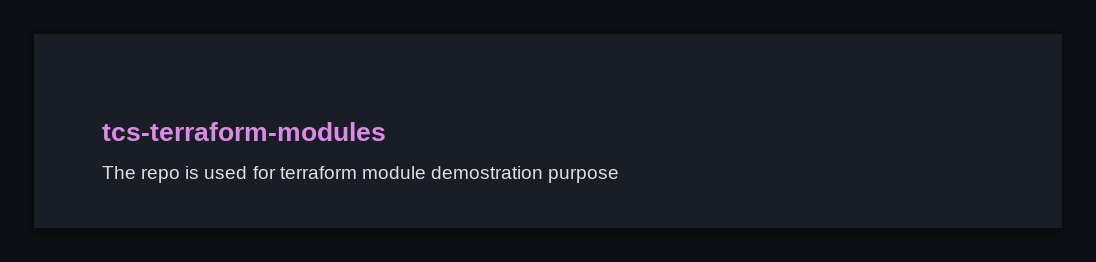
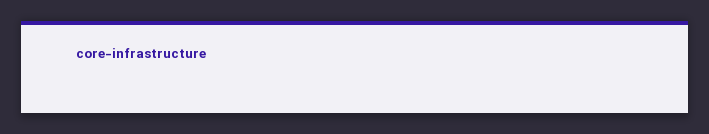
[102,122,386,141] [102,166,620,183] tcs-terraform-modules // The repo is used for terraform module demostration purpose -> [76,48,206,58] core-infrastructure

